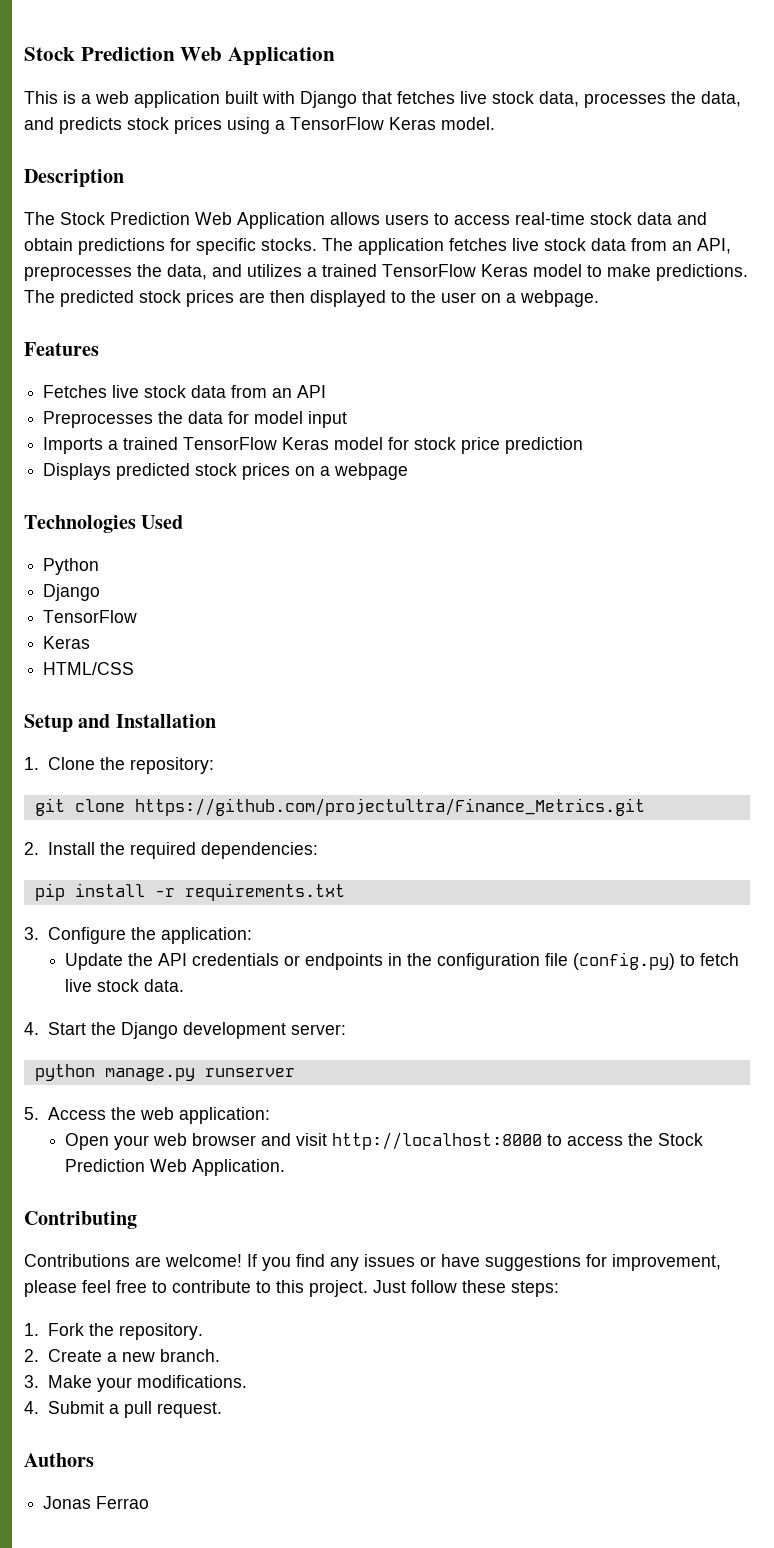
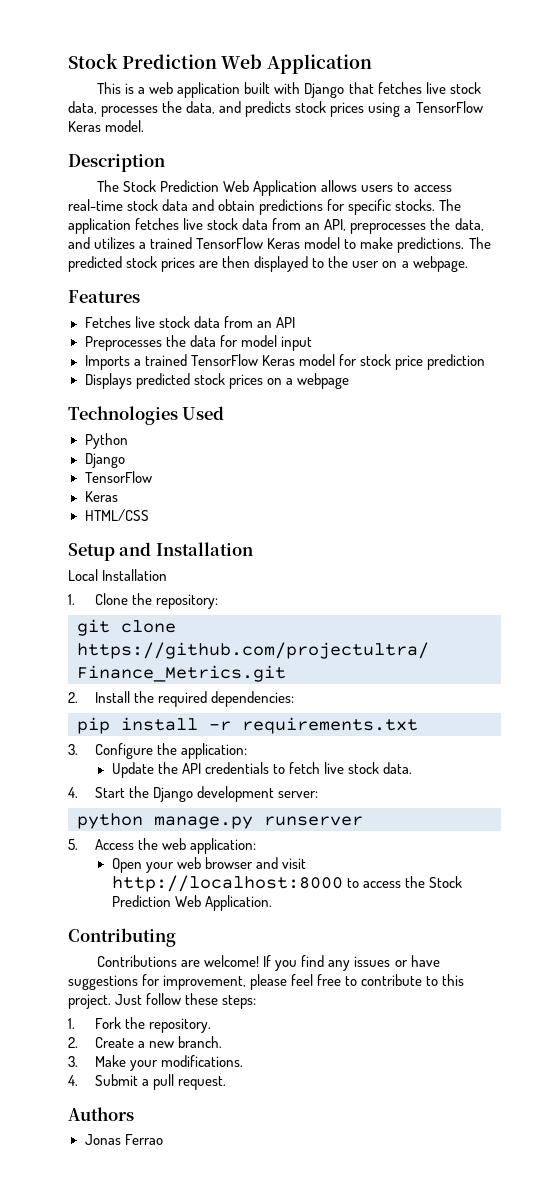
(216, 721) none -> [68,569,168,581] // Local Installation
[284,952,676,970] or endpoints in the configuration file (config.py) -> (269, 768) none

